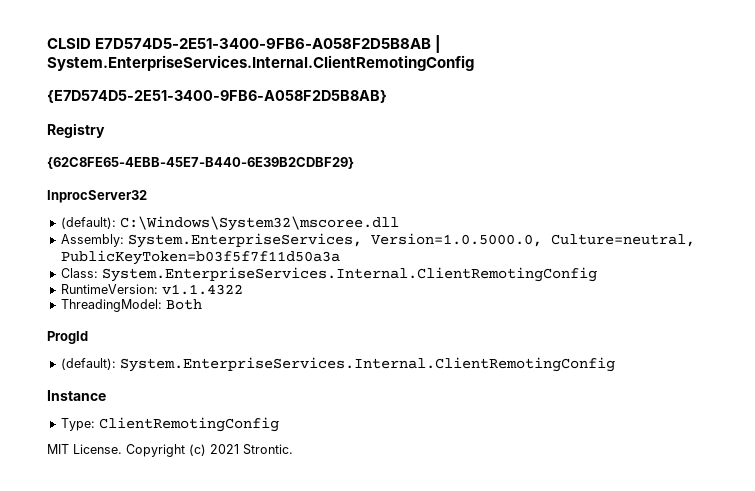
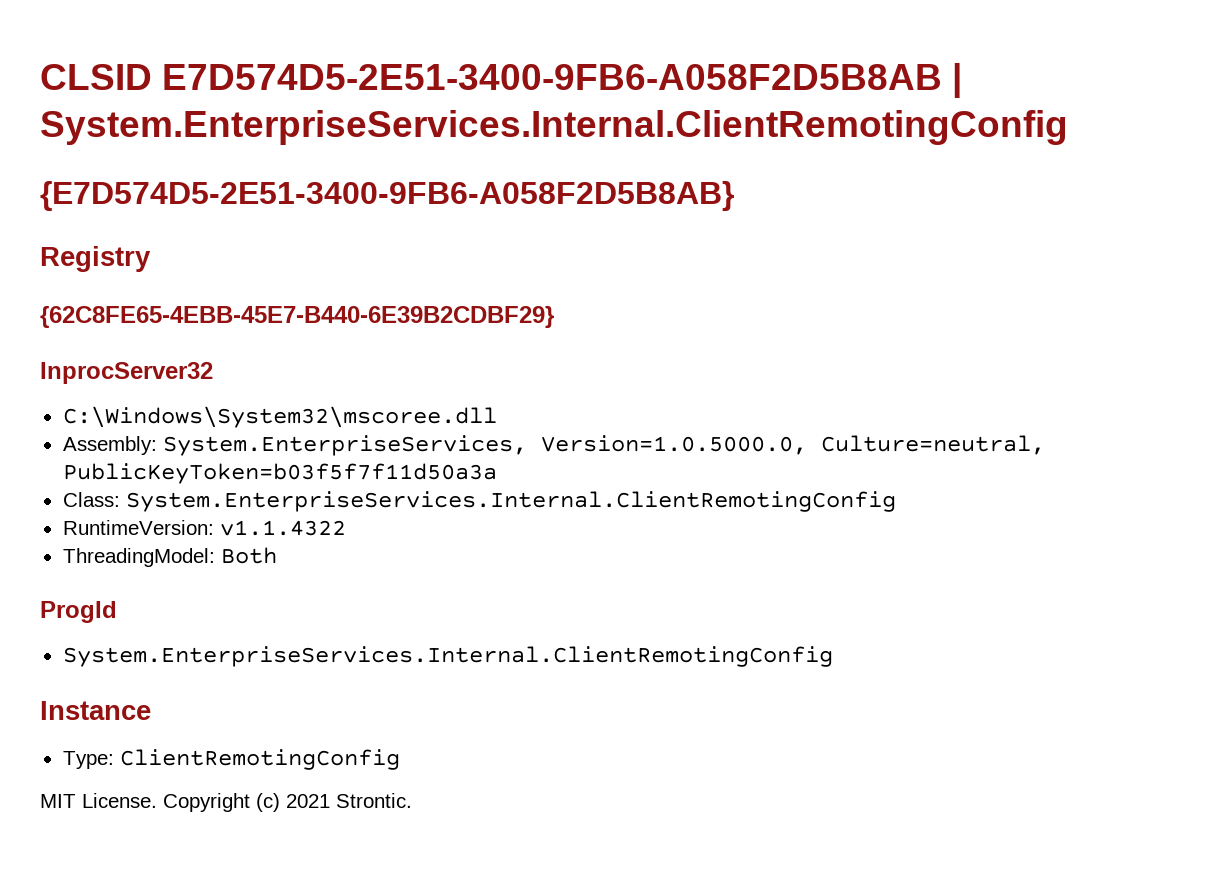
[60,217,116,229] (default): -> (213, 373) none
[60,358,116,370] (default): -> (117, 612) none

